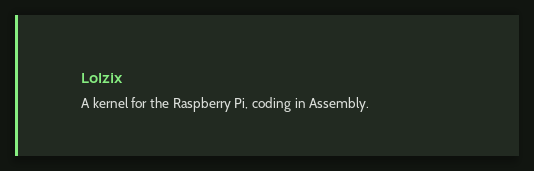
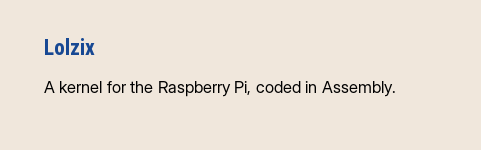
[251,97,291,112] coding -> [255,81,301,93] coded

